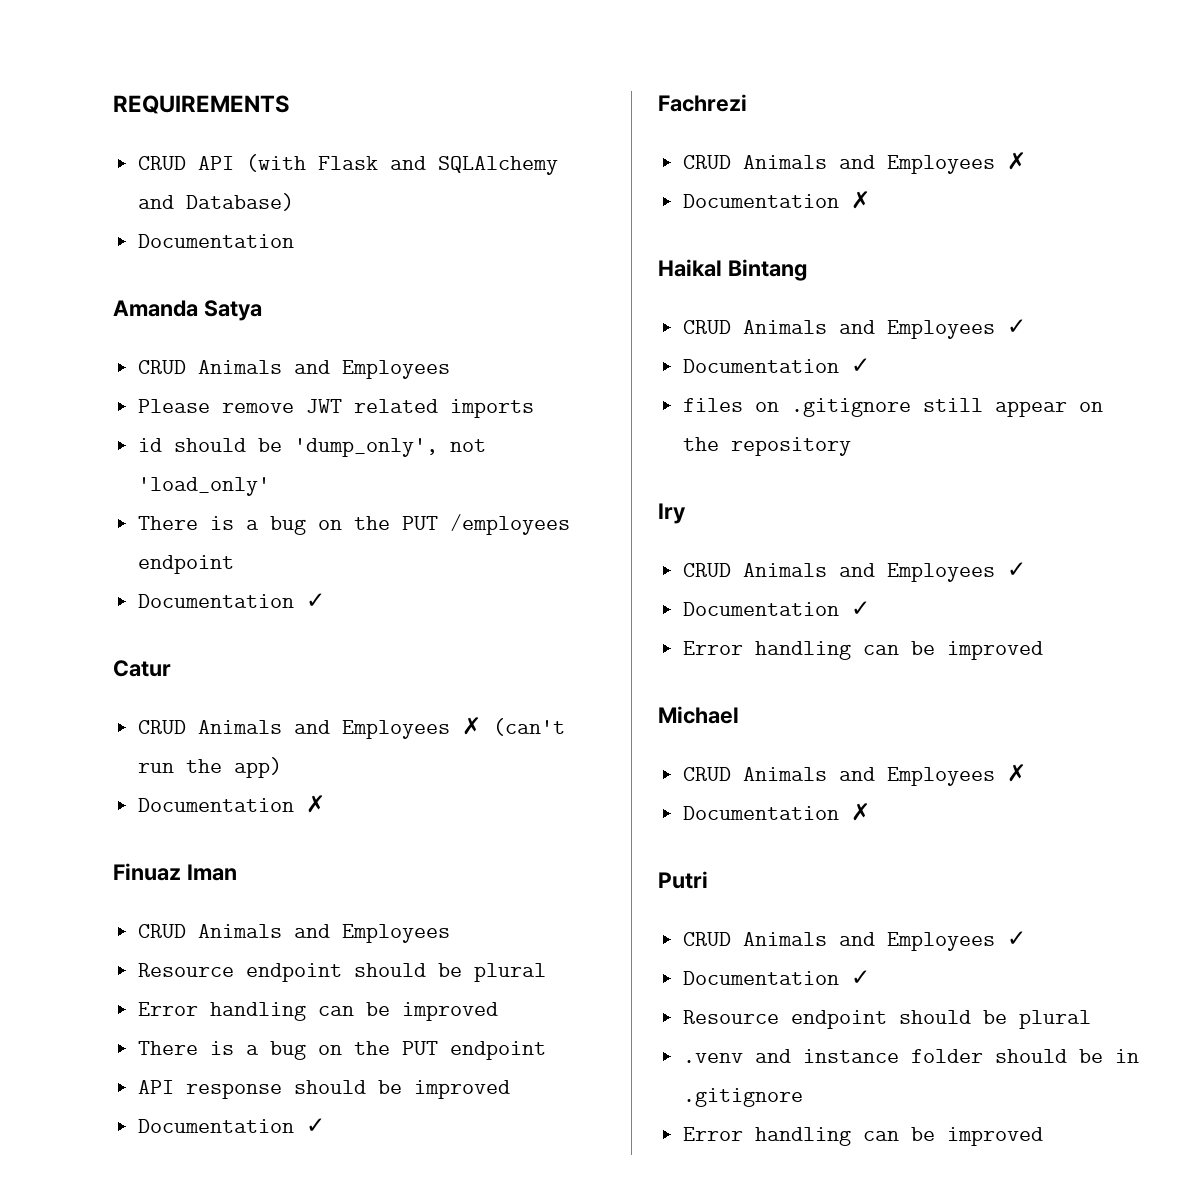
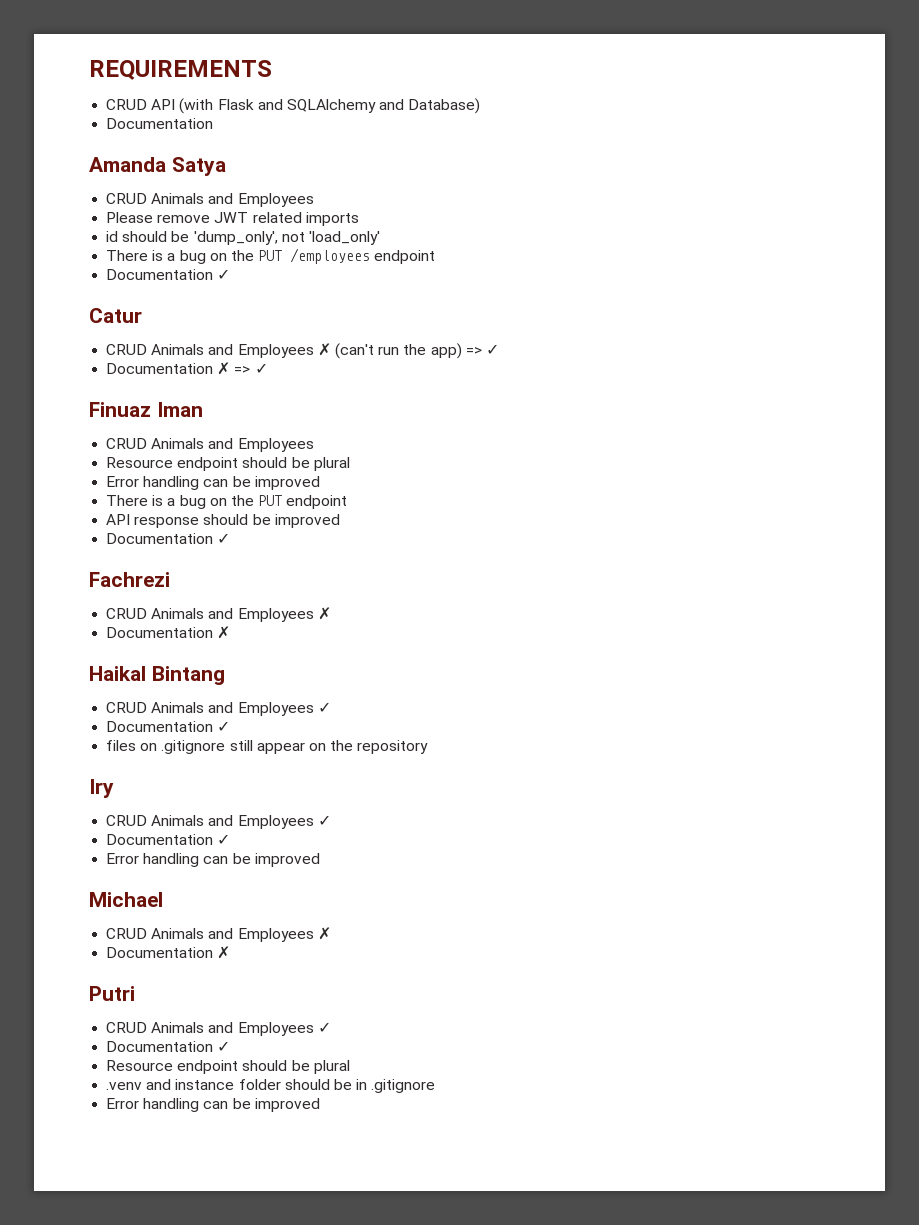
[138,795,326,813] // Documentation ✗ -> [465,344,499,355] [106,362,268,375] => ✓ // Documentation ✗ => ✓

